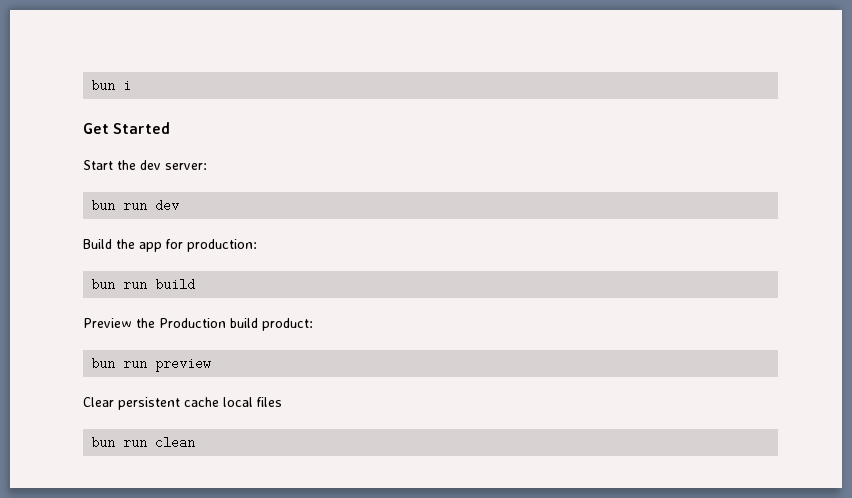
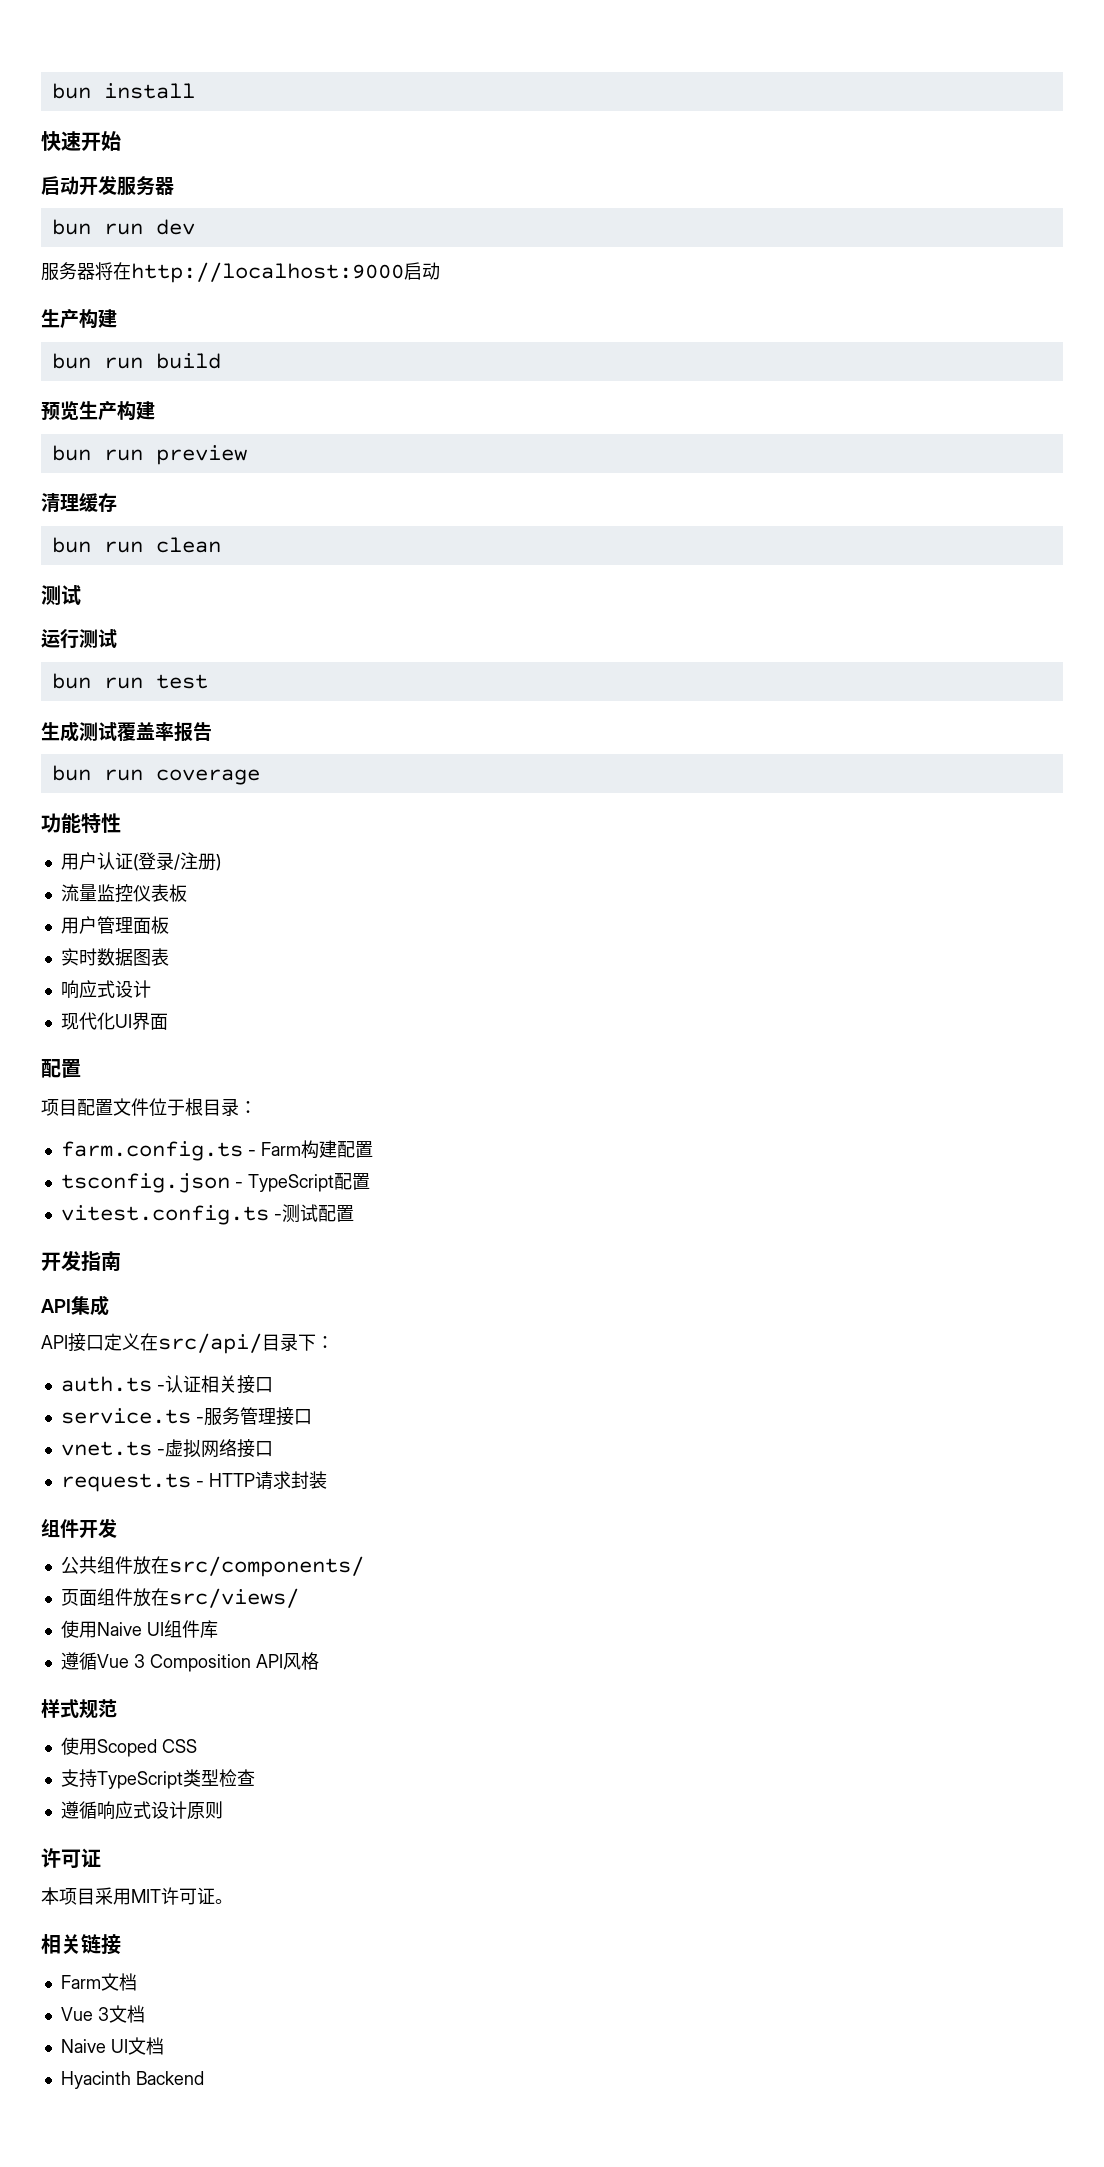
[91,79,132,92] [83,122,171,134] [83,160,207,170] [91,199,180,212] [83,239,257,252] [91,278,196,291] [83,318,313,331] [91,357,212,372] [83,397,282,410] [91,436,196,449] bun i // Get Started // Start the dev server: // bun run dev // Build the app for production: // bun run build // Preview the Production build product: // bun run preview // Clear persistent cache local files // bun run clean -> [51,83,195,99] [41,131,121,151] [41,175,174,196] [51,219,195,235] [41,262,440,283] [41,309,117,329] [51,353,221,369] [41,401,155,421] [51,445,247,465] [41,493,117,512] [51,537,221,553] [41,585,81,605] [41,629,117,649] [51,673,208,689] [41,721,212,742] [51,765,260,785] [41,813,121,834] [60,852,221,871] [60,884,187,903] [60,916,169,934] [60,948,169,966] [60,980,151,999] [60,1012,168,1030] [41,1059,81,1078] [41,1098,257,1116] [60,1140,373,1161] [60,1173,370,1193] [60,1204,354,1225] [41,1251,121,1271] [41,1295,109,1316] [41,1333,334,1354] [60,1375,273,1394] [60,1407,312,1426] [60,1439,273,1458] [60,1471,327,1492] [41,1518,117,1538] [60,1556,364,1577] [60,1588,299,1608] [60,1620,218,1638] [60,1652,319,1672] [41,1699,117,1719] [60,1737,197,1757] [60,1769,255,1789] [60,1801,223,1820] [41,1848,101,1868] [41,1887,233,1905] [41,1934,121,1955] [60,1973,137,1991] [60,2005,145,2023] [60,2037,164,2055] [60,2071,204,2089] bun install // 快速开始 // 启动开发服务器 // bun run dev // 服务器将在http://localhost:9000启动 // 生产构建 // bun run build // 预览生产构建 // bun run preview // 清理缓存 // bun run clean // 测试 // 运行测试 // bun run test // 生成测试覆盖率报告 // bun run coverage // 功能特性 // 用户认证(登录/注册) // 流量监控仪表板 // 用户管理面板 // 实时数据图表 // 响应式设计 // 现代化UI界面 // 配置 // 项目配置文件位于根目录： // farm.config.ts - Farm构建配置 // tsconfig.json - TypeScript配置 // vitest.config.ts -测试配置 // 开发指南 // API集成 // API接口定义在src/api/目录下： // auth.ts -认证相关接口 // service.ts -服务管理接口 // vnet.ts -虚拟网络接口 // request.ts - HTTP请求封装 // 组件开发 // 公共组件放在src/components/ // 页面组件放在src/views/ // 使用Naive UI组件库 // 遵循Vue 3 Composition API风格 // 样式规范 // 使用Scoped CSS // 支持TypeScript类型检查 // 遵循响应式设计原则 // 许可证 // 本项目采用MIT许可证。 // 相关链接 // Farm文档 // Vue 3文档 // Naive UI文档 // Hyacinth Backend

